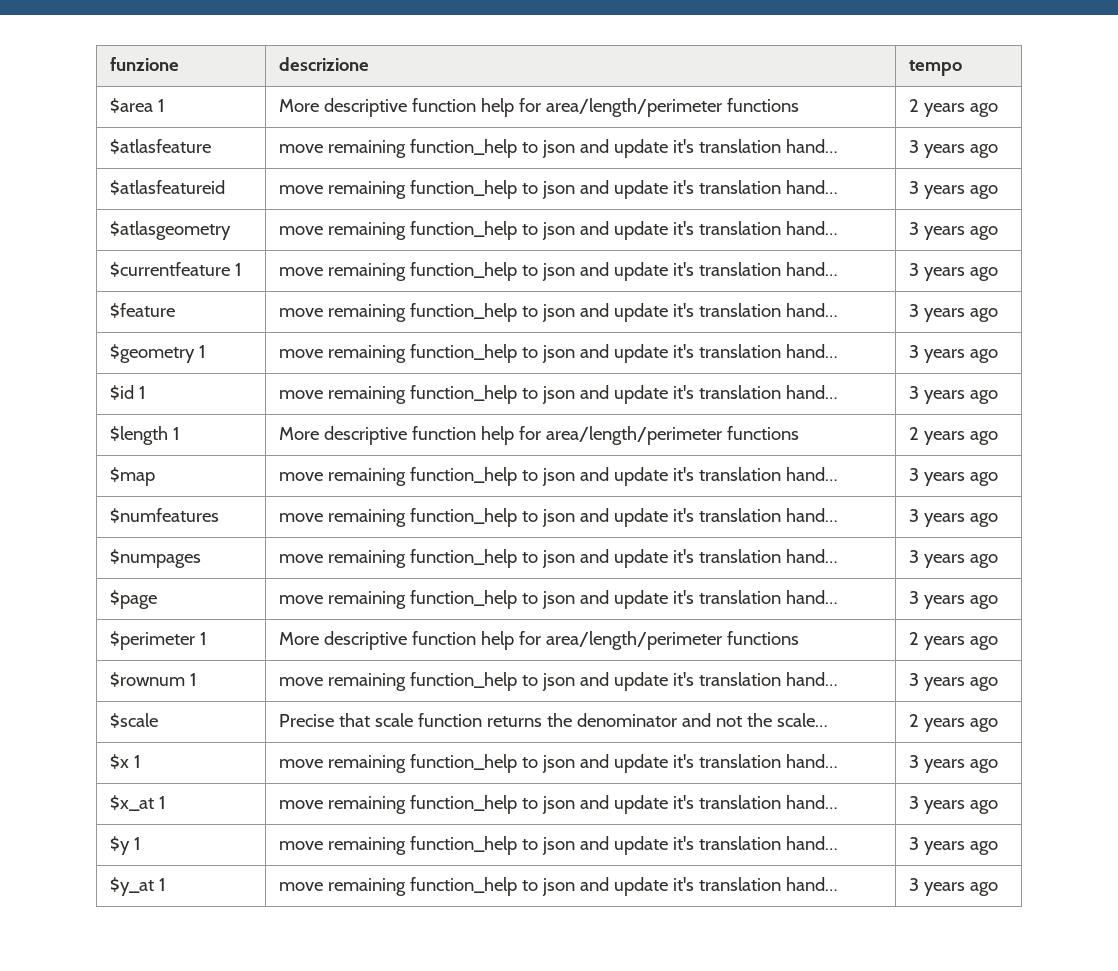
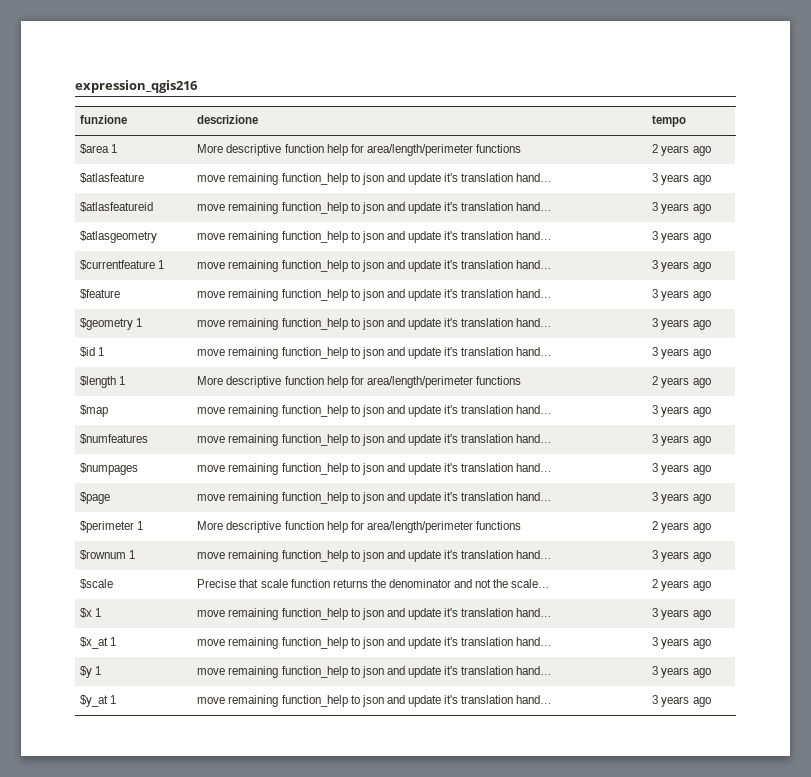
(109, 64) none -> [75,80,198,93] expression_qgis216 //

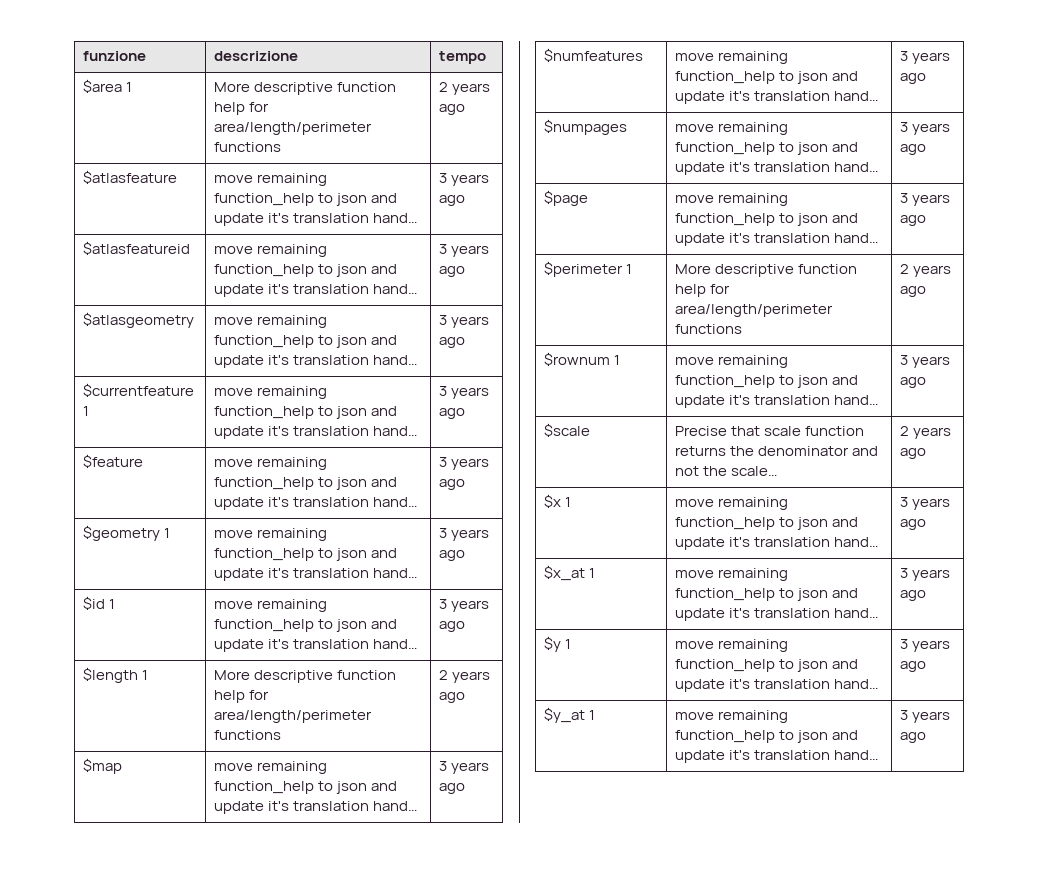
[75,80,198,93] expression_qgis216 // -> (83, 56) none

